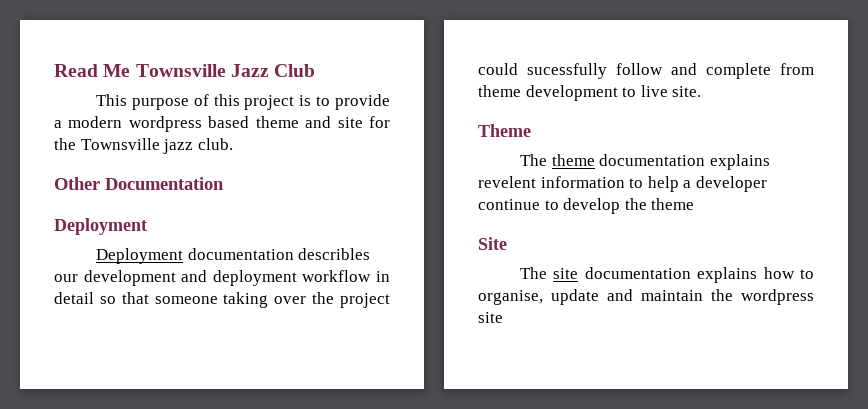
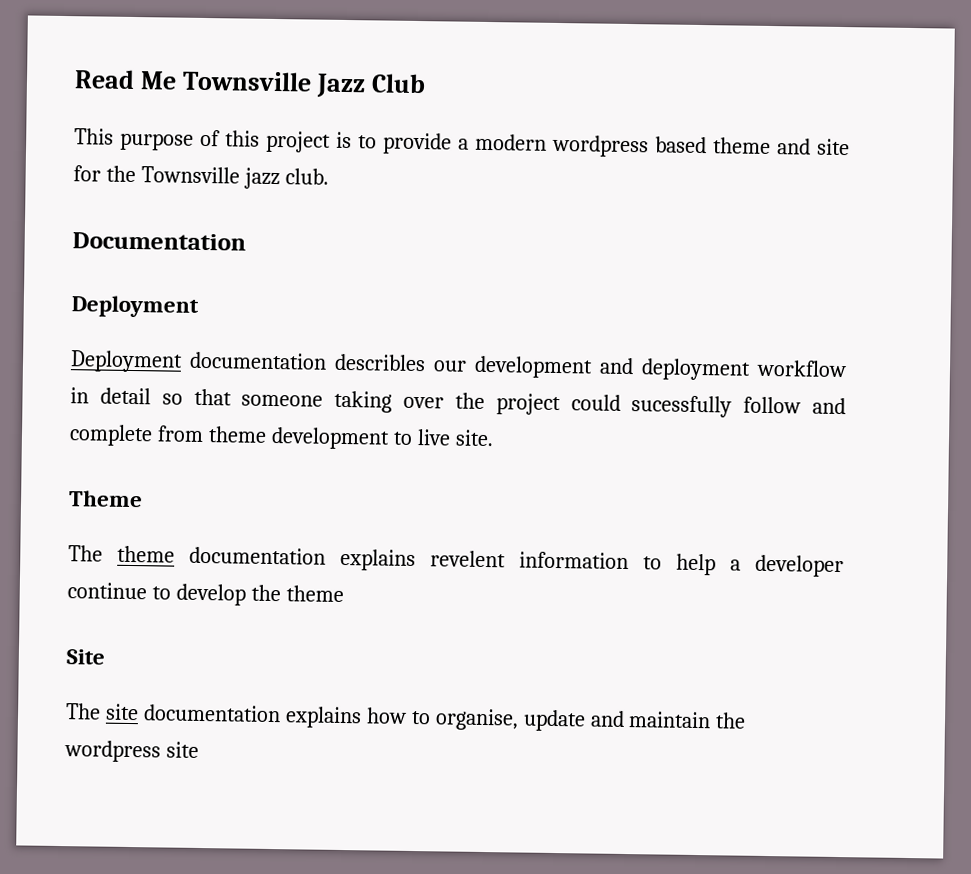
[54,177,100,190] Other -> (329, 176) none

